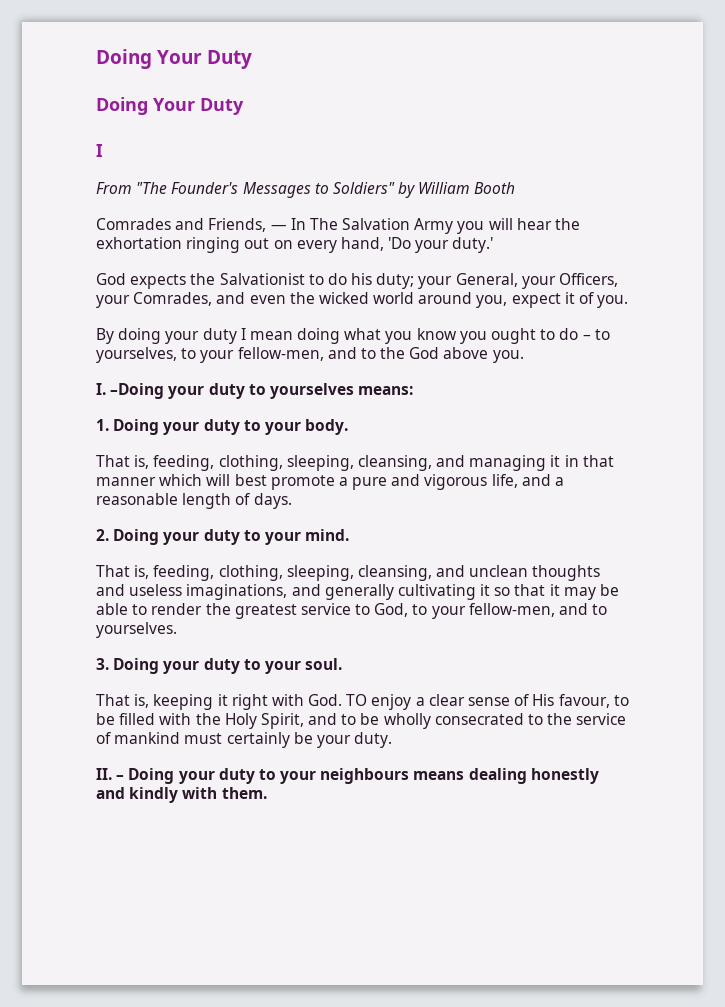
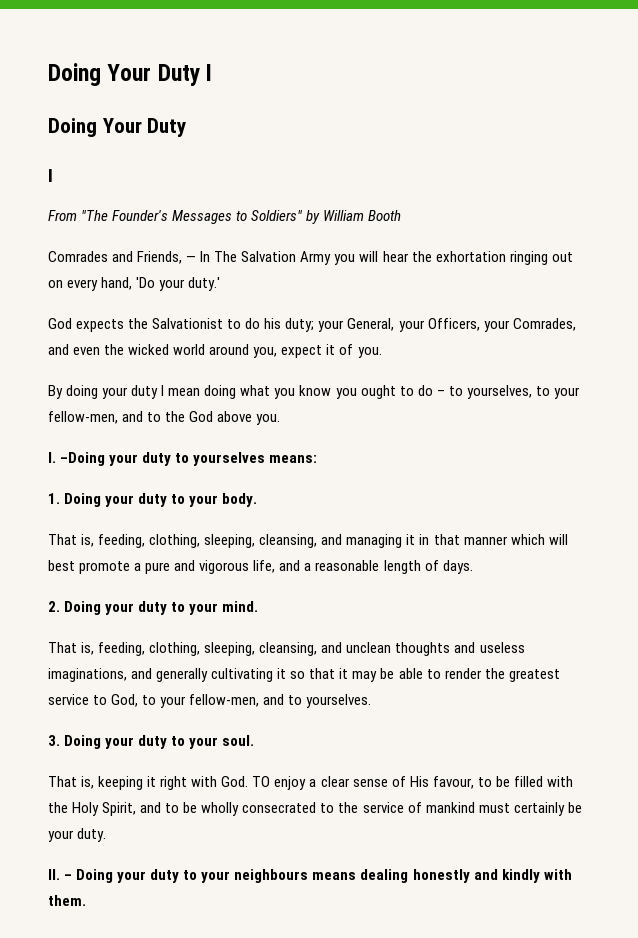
[96,49,253,69] Doing Your Duty -> [48,63,213,86] Doing Your Duty I

